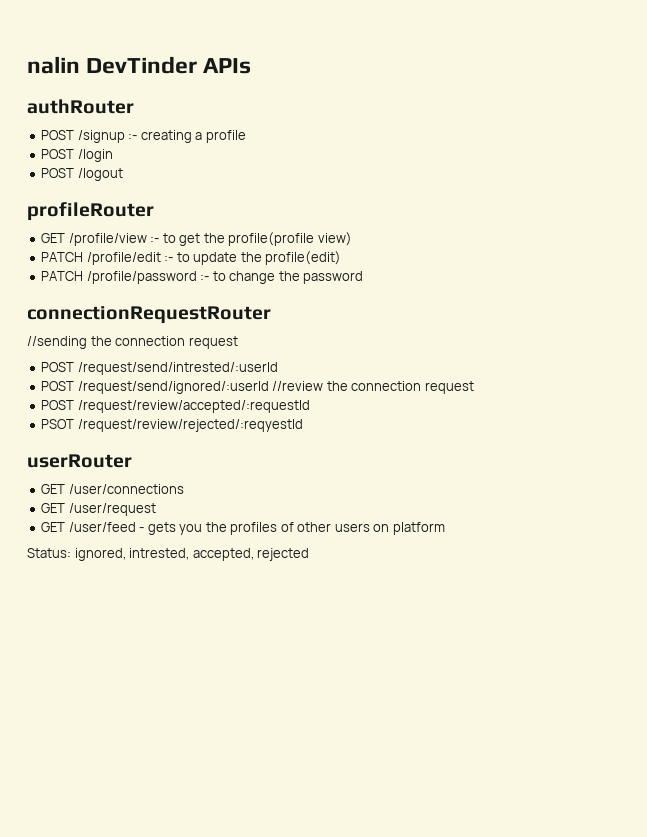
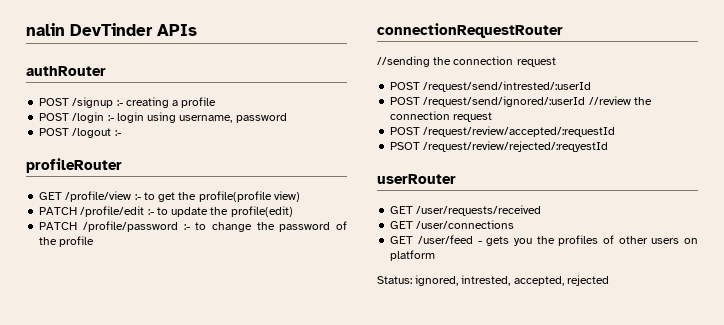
(113, 155) none -> [107,112,287,123] :- login using username, password
(123, 174) none -> [114,130,121,136] :-
(364, 277) none -> [336,221,347,230] [39,236,95,247] of the profile
[68,484,184,494] [41,503,156,516] /user/connections // GET /user/request -> [416,205,542,216] [390,220,515,229] /user/requests/received // GET /user/connections

